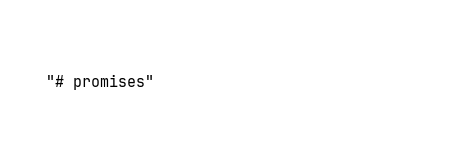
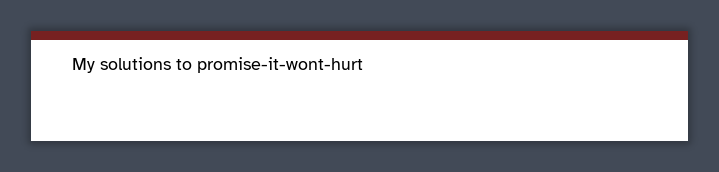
[46,74,154,90] "# promises" -> [72,57,363,73] My solutions to promise-it-wont-hurt

